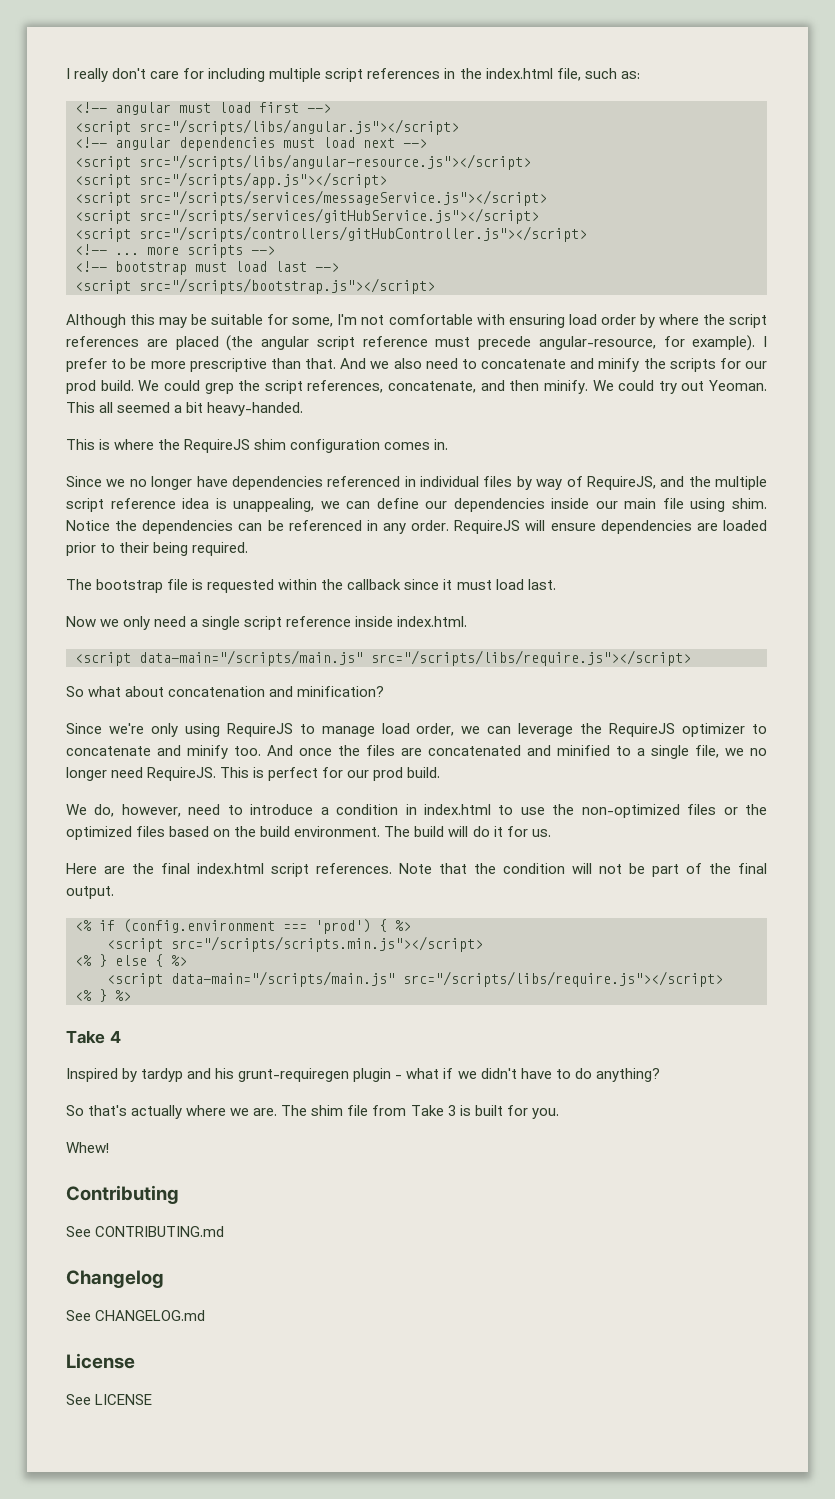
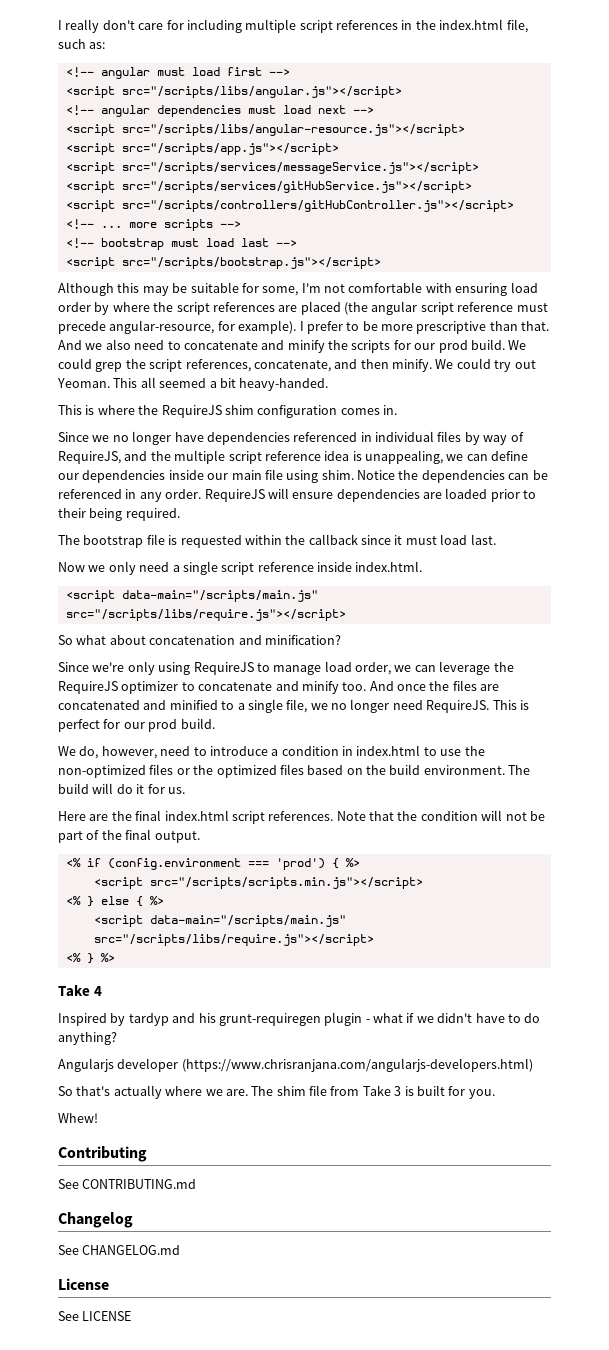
(660, 1075) none -> [58,1058,533,1072] // Angularjs developer (https://www.chrisranjana.com/angularjs-developers.html)

